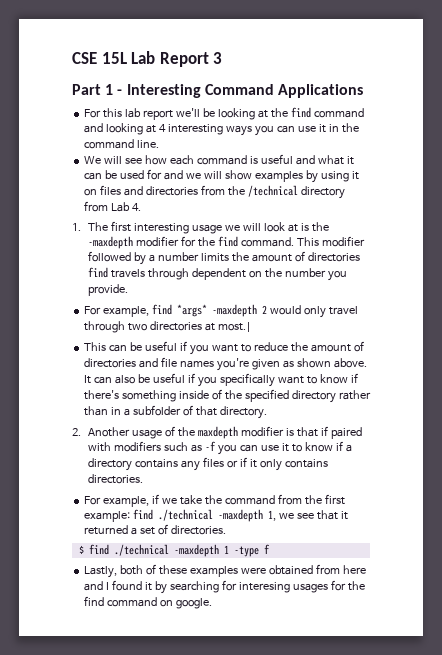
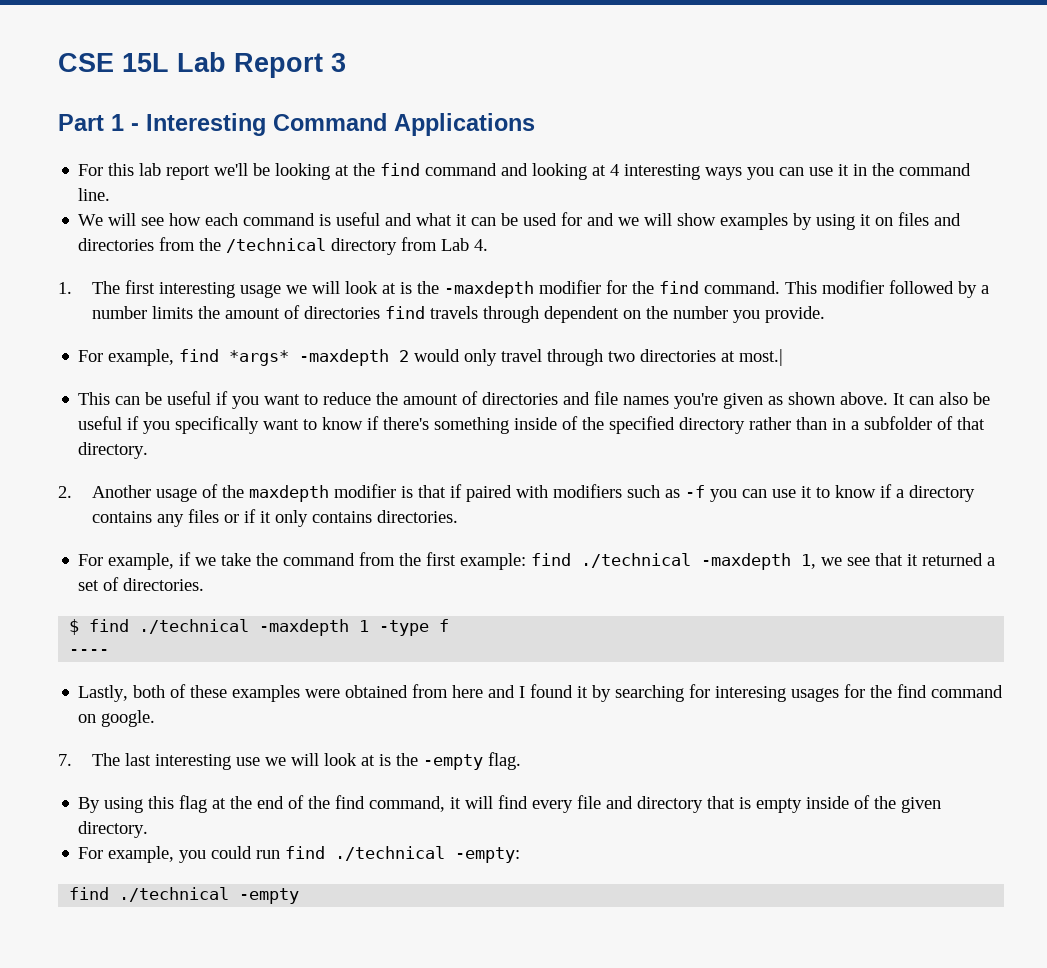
(270, 549) none -> [69,649,110,655] // ----
(213, 603) none -> [58,752,521,770] [78,795,942,813] [78,821,149,838] [78,846,521,863] [69,887,300,904] // 7. The last interesting use we will look at is the -empty flag. // By using this flag at the end of the find command, it will find every file and directory that is empty inside of the given directory. // For example, you could run find ./technical -empty: // find ./technical -empty

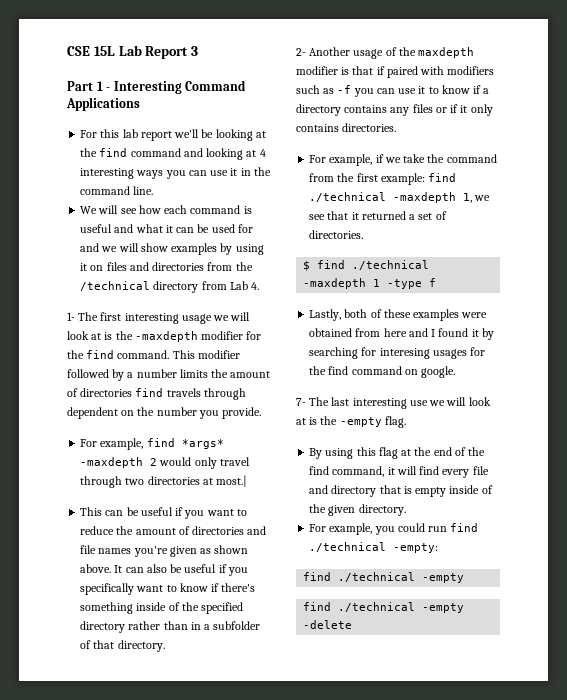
[58,282,72,294] 1. -> [67,312,75,321] 1-
[58,486,72,498] 2. -> [296,48,306,56] 2-
[69,649,110,655] // ---- -> (437, 282) none
[58,754,72,766] 7. -> [296,398,306,406] 7-
(300, 896) none -> [303,602,465,613] [303,620,353,629] // find ./technical -empty -delete

